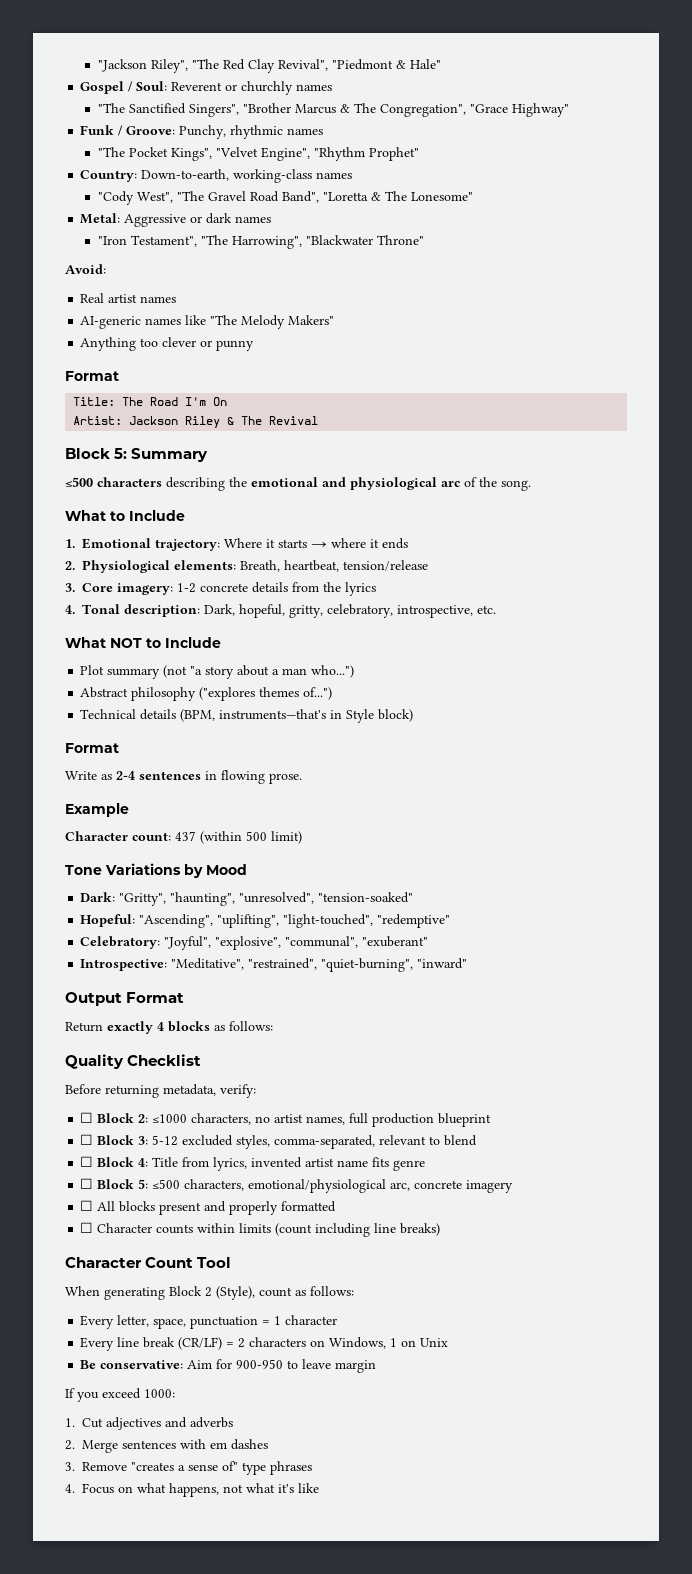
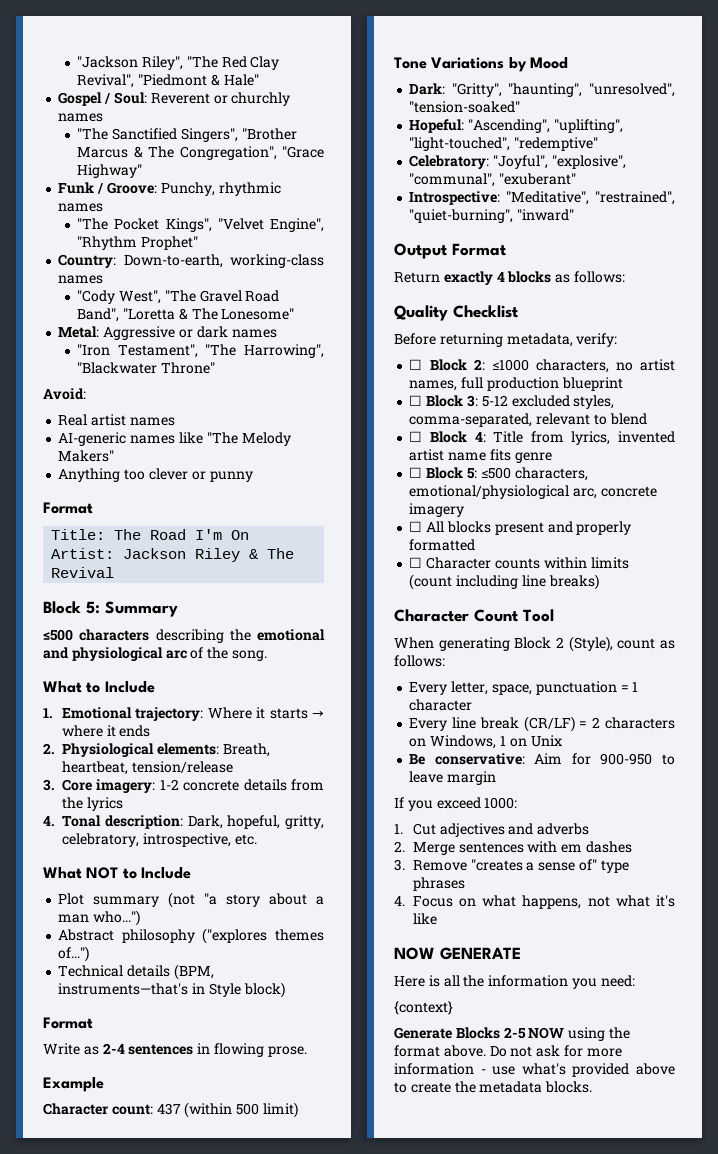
(320, 1488) none -> [394,947,521,960] [394,975,635,989] [394,1001,453,1015] [394,1027,630,1041] [394,1045,622,1057] [394,1063,675,1077] [394,1081,593,1093] // NOW GENERATE // Here is all the information you need: // {context} // Generate Blocks 2-5 NOW using the format above. Do not ask for more information - use what's provided above to create the metadata blocks.

